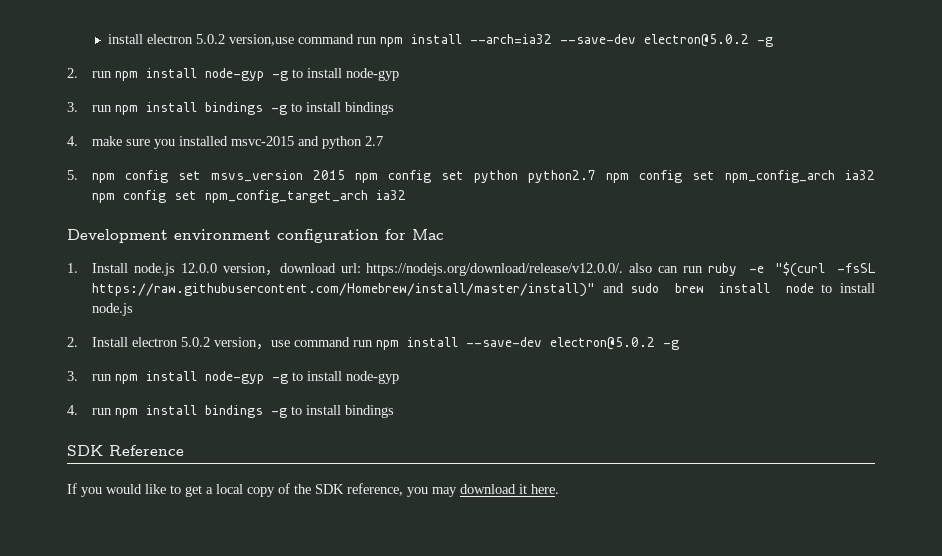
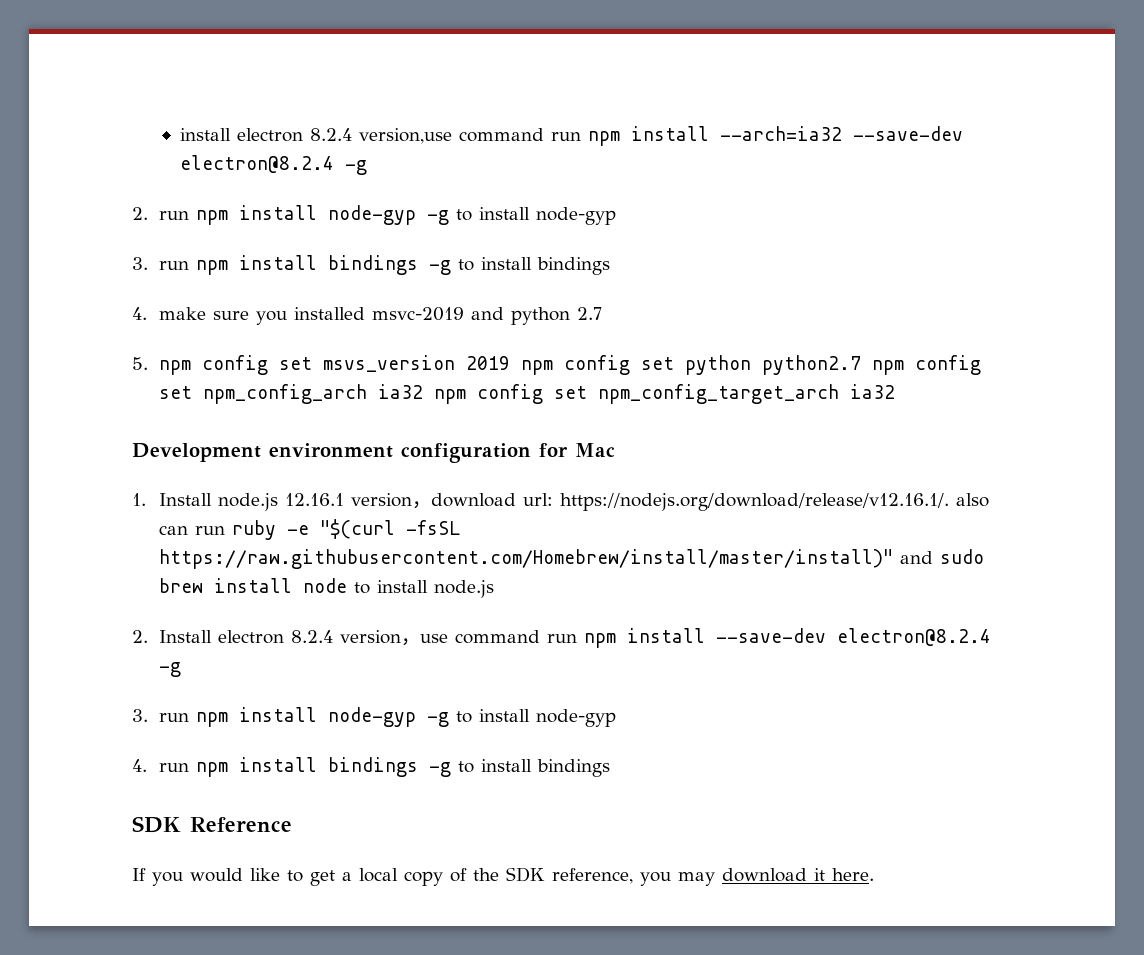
[195,34,225,44] 5.0.2 -> [310,128,353,141] 8.2.4
[643,34,749,47] electron@5.0.2 -> [180,155,335,173] electron@8.2.4
[231,136,295,146] msvc-2015 -> [372,307,465,321] msvc-2019
[313,170,346,180] 2015 -> [466,356,511,370] 2019
[180,263,217,273] 12.0.0 -> [285,493,345,506] 12.16.1
[366,263,624,276] https://nodejs.org/download/release/v12.0.0/. -> [560,493,950,511] https://nodejs.org/download/release/v12.16.1/.
[181,337,211,347] 5.0.2 -> [291,630,334,643] 8.2.4
[550,337,656,350] electron@5.0.2 -> [837,628,992,646] electron@8.2.4

